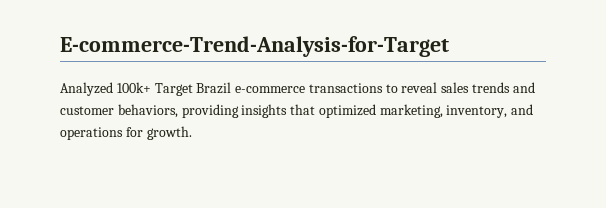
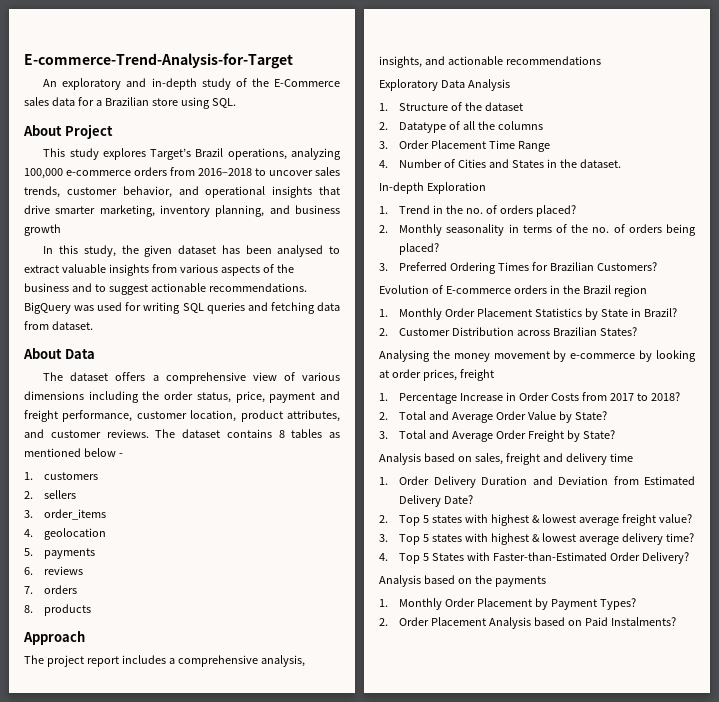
[60,82,535,96] [60,104,534,118] [60,126,192,140] Analyzed 100k+ Target Brazil e-commerce transactions to reveal sales trends and customer behaviors, providing insights that optimized marketing, inventory, and operations for growth. -> [43,78,340,90] [24,97,236,109] [23,124,113,139] [43,148,341,160] [24,167,340,179] [24,186,341,198] [24,205,341,217] [24,224,61,236] [43,245,340,257] [24,264,294,276] [24,283,307,295] [24,302,340,314] [24,321,93,330] [23,348,95,359] [43,372,340,384] [24,391,341,403] [24,410,340,422] [24,429,340,438] [24,448,123,457] [24,472,99,480] [24,490,77,499] [24,509,107,520] [24,528,107,540] [24,548,96,559] [24,566,84,575] [24,585,78,594] [24,604,92,616] [23,631,85,645] [24,655,305,667] [379,56,601,68] [379,79,510,91] [379,102,524,111] [379,121,544,133] [379,140,551,152] [379,159,622,168] [379,182,486,194] [379,205,577,217] [379,224,696,236] [399,243,440,255] [379,262,658,274] [379,285,647,297] [379,308,678,320] [379,327,638,336] [379,350,696,362] [379,369,494,381] [379,392,681,404] [379,411,608,423] [379,430,616,442] [379,453,633,465] [379,476,695,488] [399,495,474,507] [379,514,693,526] [379,533,695,545] [379,552,690,564] [379,575,546,587] [379,598,637,610] [379,617,677,629] An exploratory and in-depth study of the E-Commerce sales data for a Brazilian store using SQL. // About Project // This study explores Target’s Brazil operations, analyzing 100,000 e-commerce orders from 2016–2018 to uncover sales trends, customer behavior, and operational insights that drive smarter marketing, inventory planning, and business growth // In this study, the given dataset has been analysed to extract valuable insights from various aspects of the business and to suggest actionable recommendations. BigQuery was used for writing SQL queries and fetching data from dataset. // About Data // The dataset offers a comprehensive view of various dimensions including the order status, price, payment and freight performance, customer location, product attributes, and customer reviews. The dataset contains 8 tables as mentioned below - // 1. customers // 2. sellers // 3. order_items // 4. geolocation // 5. payments // 6. reviews // 7. orders // 8. products // Approach // The project report includes a comprehensive analysis, insights, and actionable recommendations // Exploratory Data Analysis // 1. Structure of the dataset // 2. Datatype of all the columns // 3. Order Placement Time Range // 4. Number of Cities and States in the dataset. // In-depth Exploration // 1. Trend in the no. of orders placed? // 2. Monthly seasonality in terms of the no. of orders being placed? // 3. Preferred Ordering Times for Brazilian Customers? // Evolution of E-commerce orders in the Brazil region // 1. Monthly Order Placement Statistics by State in Brazil? // 2. Customer Distribution across Brazilian States? // Analysing the money movement by e-commerce by looking at order prices, freight // 1. Percentage Increase in Order Costs from 2017 to 2018? // 2. Total and Average Order Value by State? // 3. Total and Average Order Freight by State? // Analysis based on sales, freight and delivery time // 1. Order Delivery Duration and Deviation from Estimated Delivery Date? // 2. Top 5 states with highest & lowest average freight value? // 3. Top 5 states with highest & lowest average delivery time? // 4. Top 5 States with Faster-than-Estimated Order Delivery? // Analysis based on the payments // 1. Monthly Order Placement by Payment Types? // 2. Order Placement Analysis based on Paid Instalments?

